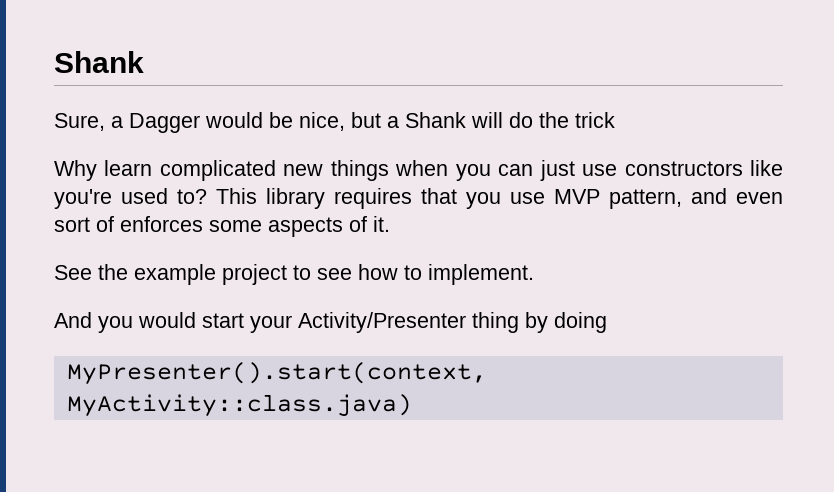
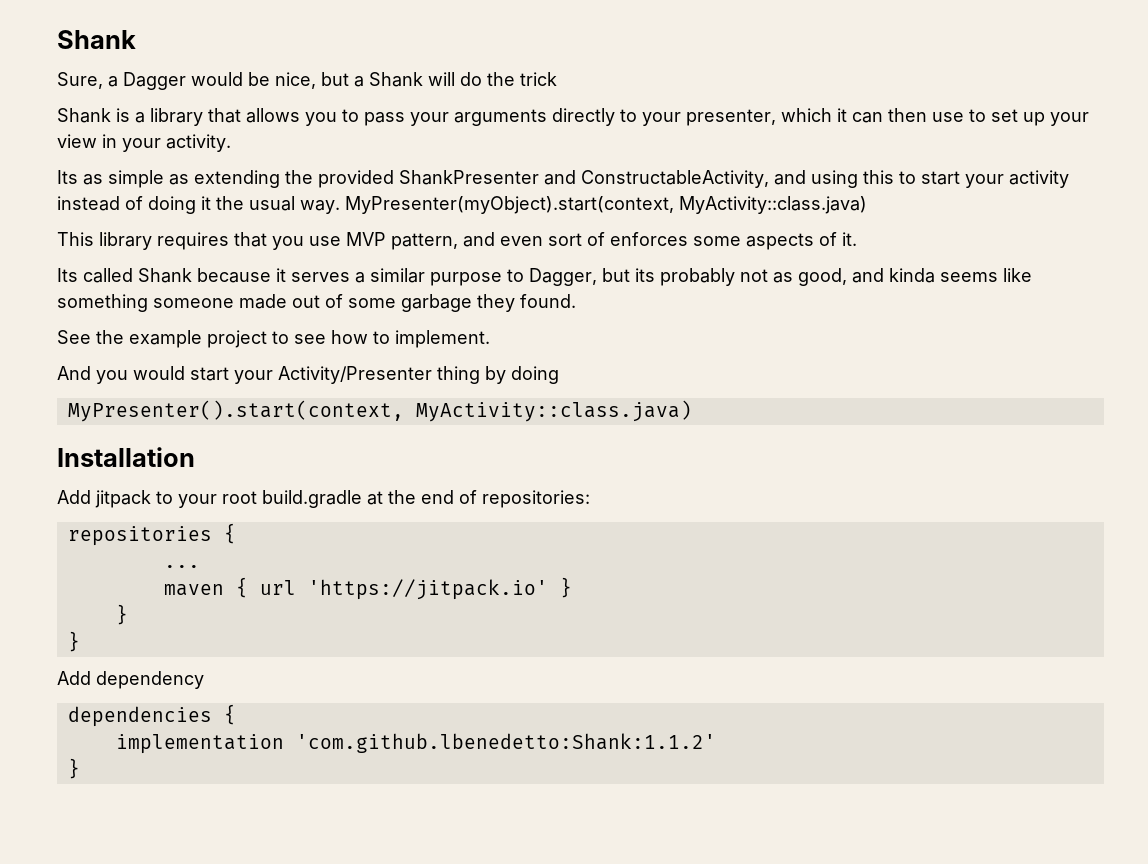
[54,160,783,181] [54,188,207,209] Why learn complicated new things when you can just use constructors like you're used to? -> [57,108,1089,126] [57,134,231,152] [57,170,1069,188] [57,196,867,214] Shank is a library that allows you to pass your arguments directly to your presenter, which it can then use to set up your view in your activity. // Its as simple as extending the provided ShankPresenter and ConstructableActivity, and using this to start your activity instead of doing it the usual way. MyPresenter(myObject).start(context, MyActivity::class.java) //
(390, 224) none -> [57,268,1032,286] [57,294,576,312] // Its called Shank because it serves a similar purpose to Dagger, but its probably not as good, and kinda seems like something someone made out of some garbage they found.
(412, 405) none -> [57,447,195,467] [57,490,590,508] [67,523,236,546] [163,565,200,568] [163,577,572,600] [115,604,128,625] [67,631,80,652] [57,671,204,689] [67,704,236,727] [115,733,716,754] [67,758,80,779] // Installation // Add jitpack to your root build.gradle at the end of repositories: // repositories { // ... // maven { url 'https://jitpack.io' } // } // } // Add dependency // dependencies { // implementation 'com.github.lbenedetto:Shank:1.1.2' // }

